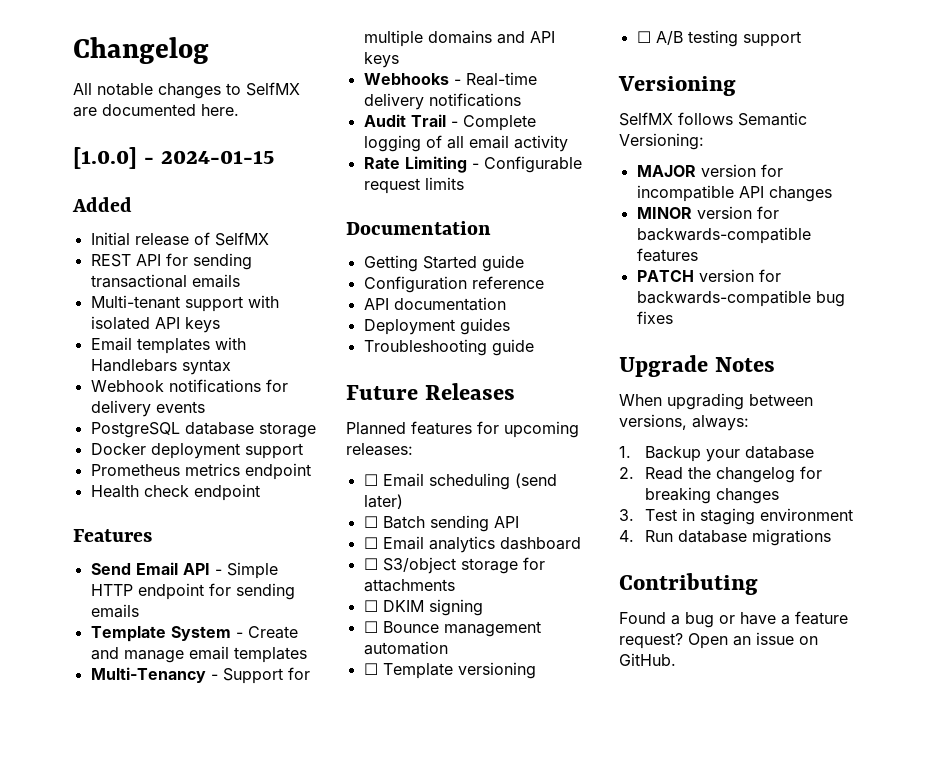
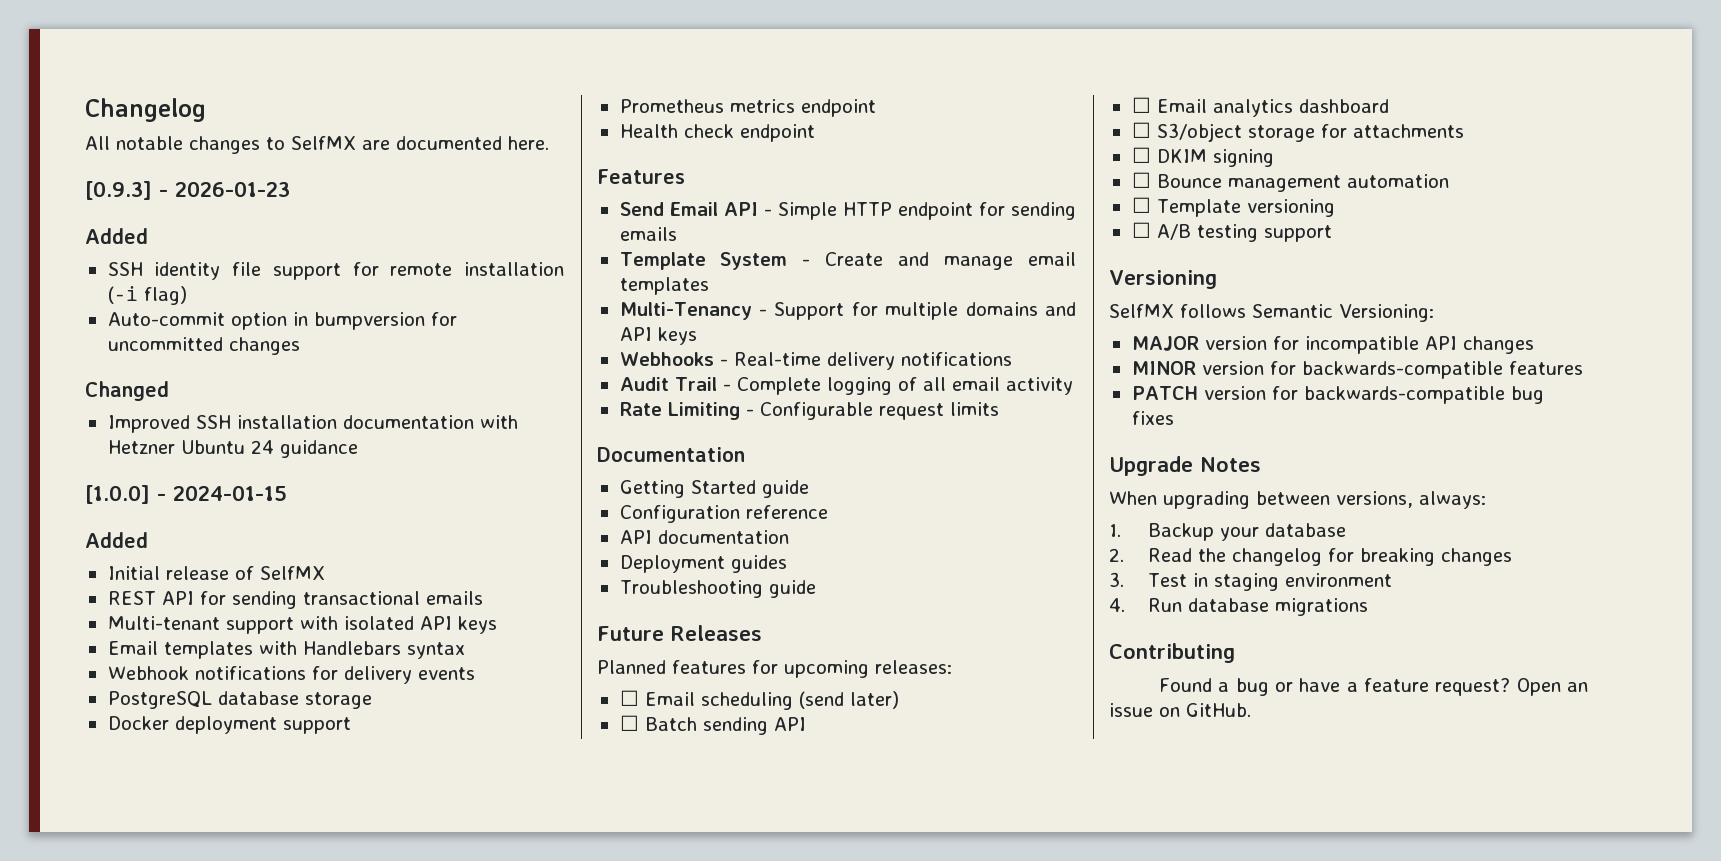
(239, 110) none -> [85,181,290,200] [85,228,148,244] [107,262,564,280] [107,286,187,305] [107,312,457,330] [107,337,300,355] [85,381,169,401] [107,415,518,433] [107,440,358,458] // [0.9.3] - 2026-01-23 // Added // SSH identity file support for remote installation (-i flag) // Auto-commit option in bumpversion for uncommitted changes // Changed // Improved SSH installation documentation with Hetzner Ubuntu 24 guidance

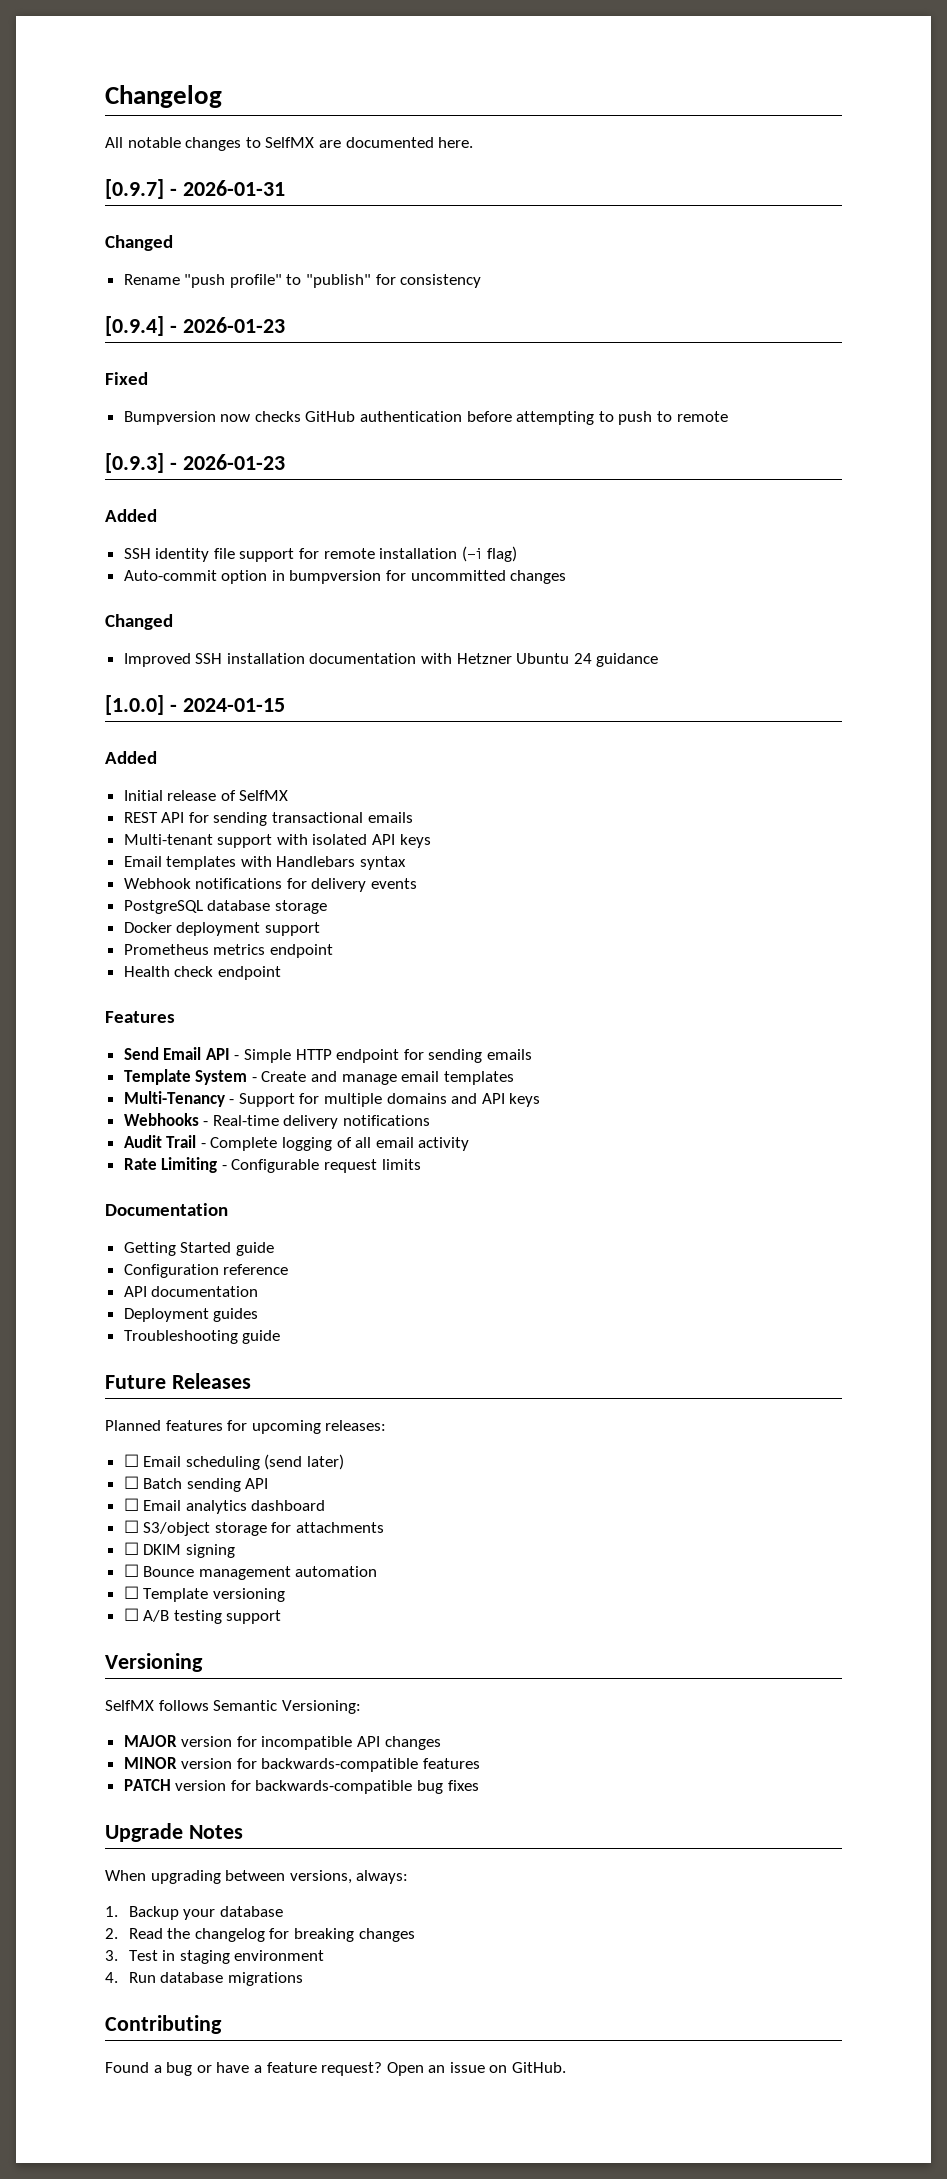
(549, 143) none -> [105,179,285,199] [105,235,173,251] [123,274,482,288] [105,316,285,336] [105,372,148,385] [123,411,728,425] // [0.9.7] - 2026-01-31 // Changed // Rename "push profile" to "publish" for consistency // [0.9.4] - 2026-01-23 // Fixed // Bumpversion now checks GitHub authentication before attempting to push to remote

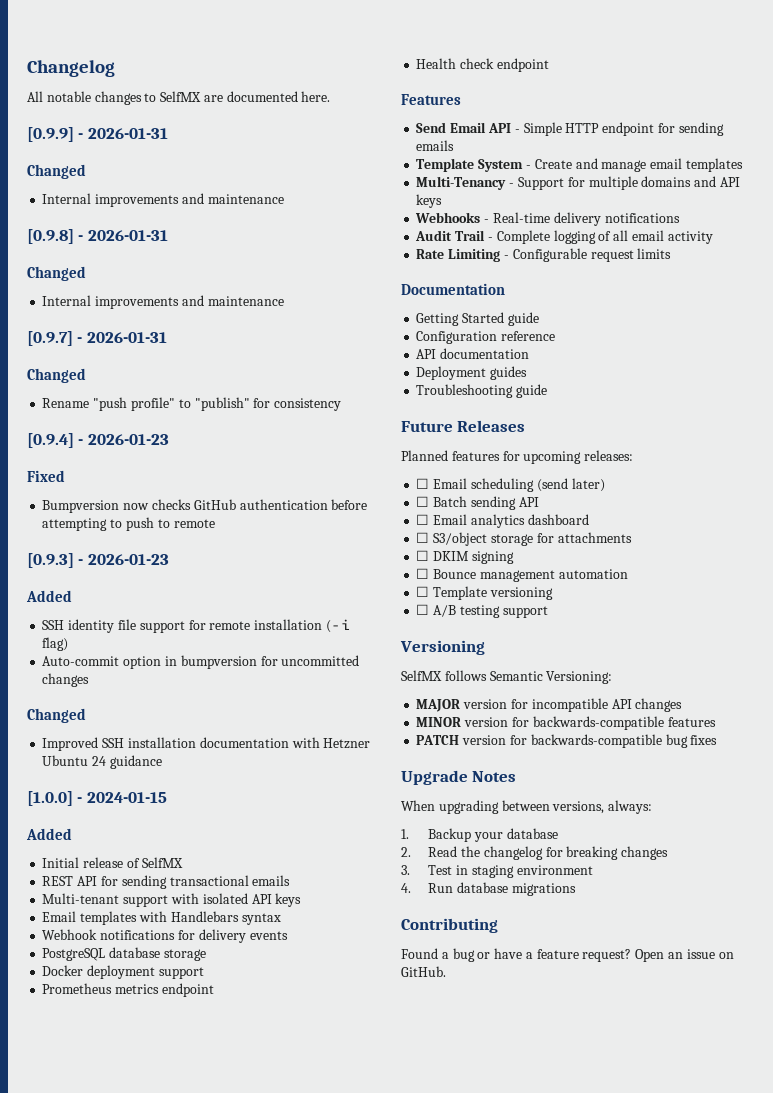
(474, 142) none -> [27,127,168,142] [27,164,86,179] [42,193,284,207] [27,229,168,244] [27,266,86,281] [42,295,284,309] // [0.9.9] - 2026-01-31 // Changed // Internal improvements and maintenance // [0.9.8] - 2026-01-31 // Changed // Internal improvements and maintenance

